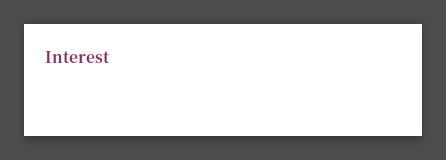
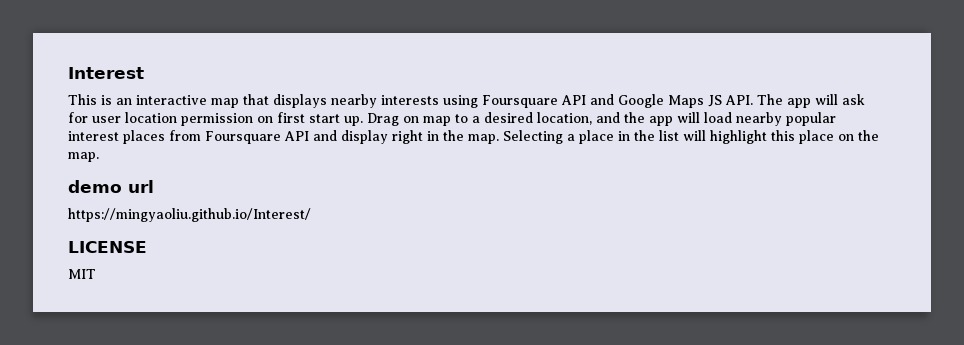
(110, 57) none -> [68,94,865,108] [68,112,836,126] [68,130,879,144] [68,152,99,162] [68,180,154,193] [68,208,311,222] [68,241,147,253] [68,269,96,279] // This is an interactive map that displays nearby interests using Foursquare API and Google Maps JS API. The app will ask for user location permission on first start up. Drag on map to a desired location, and the app will load nearby popular interest places from Foursquare API and display right in the map. Selecting a place in the list will highlight this place on the map. // demo url // https://mingyaoliu.github.io/Interest/ // LICENSE // MIT

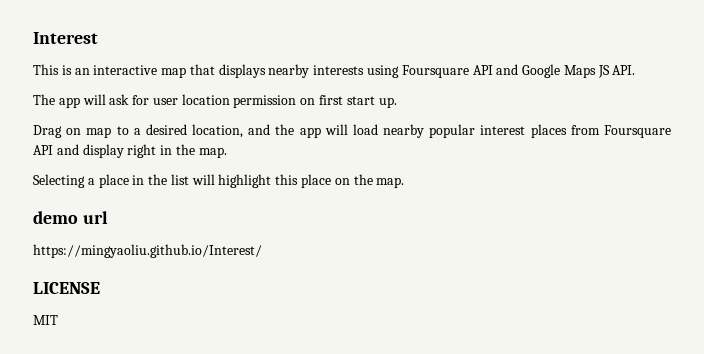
(753, 100) none -> (636, 70) //
(363, 121) none -> (397, 102) //
(499, 139) none -> (227, 152) //

